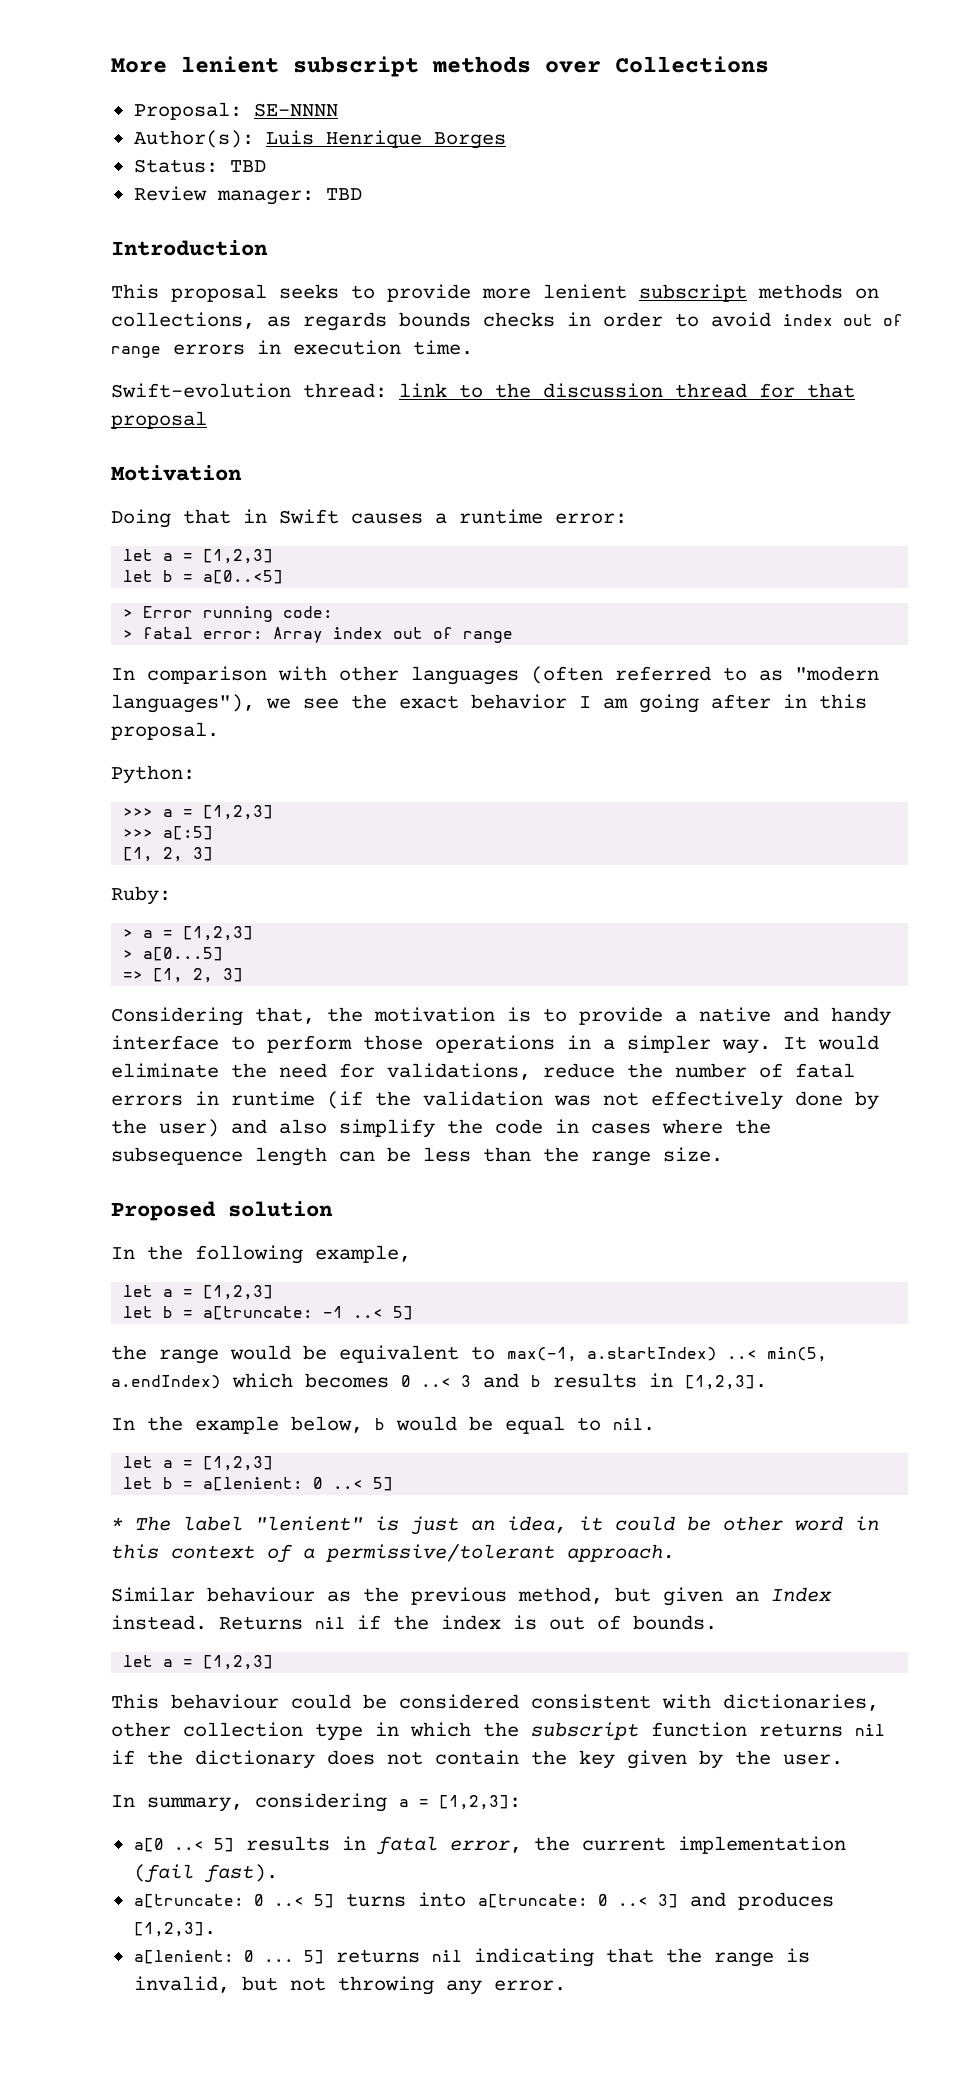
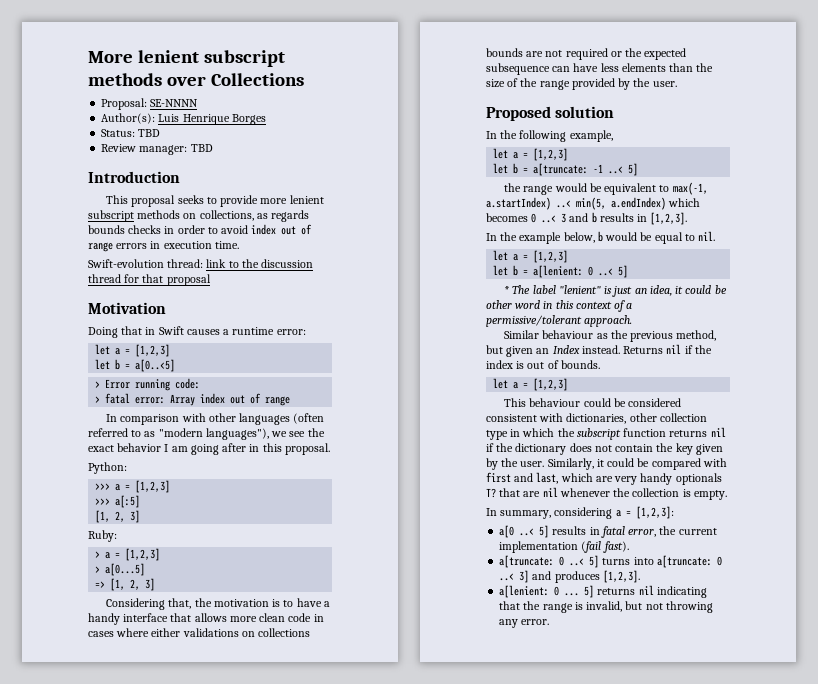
[579,1007,891,1026] [111,1035,879,1054] [111,1063,855,1080] [111,1091,879,1110] [111,1119,771,1138] [111,1147,723,1166] provide a native and handy interface to perform those operations in a simpler way. It would eliminate the need for validations, reduce the number of fatal errors in runtime (if the validation was not effectively done by the user) and also simplify the code in cases where the subsequence length can be less than the range size. -> [296,598,330,607] [88,613,324,625] [88,628,311,637] [486,48,687,60] [486,63,714,75] [486,78,677,90] have a handy interface that allows more clean code in cases where either validations on collections bounds are not required or the expected subsequence can have less elements than the size of the range provided by the user.
(843, 1759) none -> [547,458,727,470] [486,472,722,485] [486,487,727,500] Similarly, it could be compared with first and last, which are very handy optionals T? that are nil whenever the collection is empty.

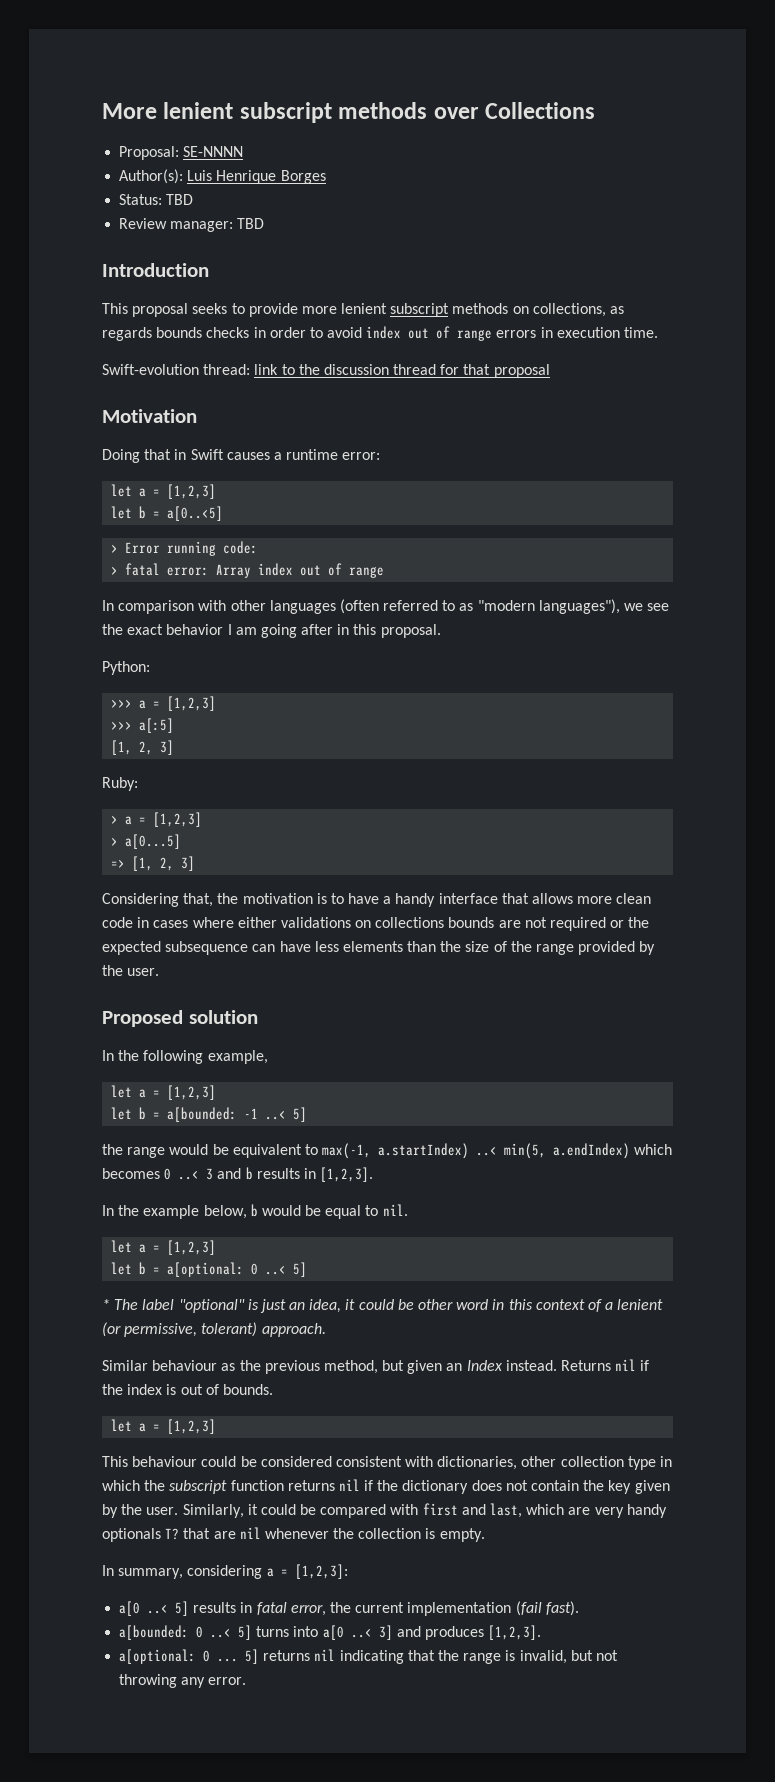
[533,163,589,176] a[truncate: -> [167,1107,238,1122] a[bounded:
[533,265,584,278] a[lenient: -> [167,1262,245,1277] a[optional:
[558,285,601,294] "lenient" -> [178,1299,245,1313] "optional"
[486,315,582,327] permissive/tolerant -> [617,1299,664,1310] [102,1322,258,1337] lenient (or permissive, tolerant)
[499,555,555,568] a[truncate: -> [119,1625,190,1640] a[bounded:
[656,555,722,568] a[truncate: 0 -> [322,1625,344,1640] a[0
[499,585,550,598] a[lenient: -> [119,1649,197,1664] a[optional:

